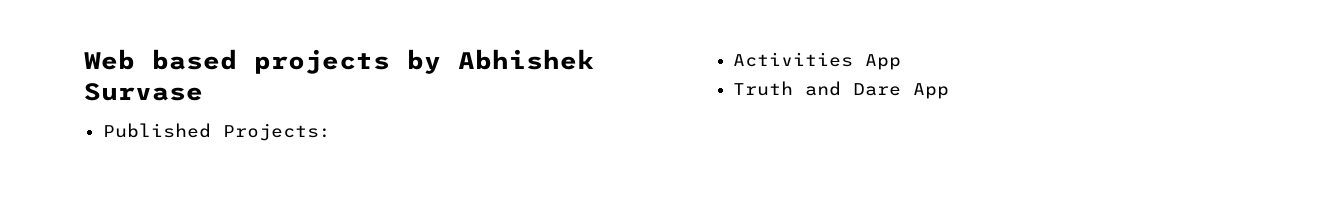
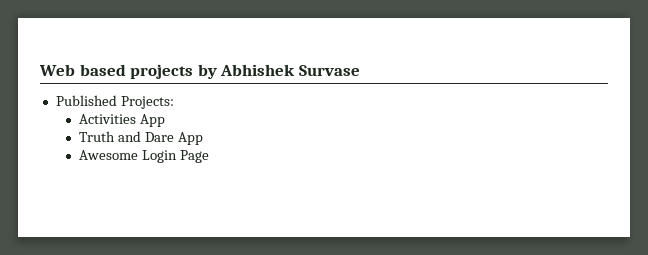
(950, 91) none -> [79,150,210,163] // Awesome Login Page

